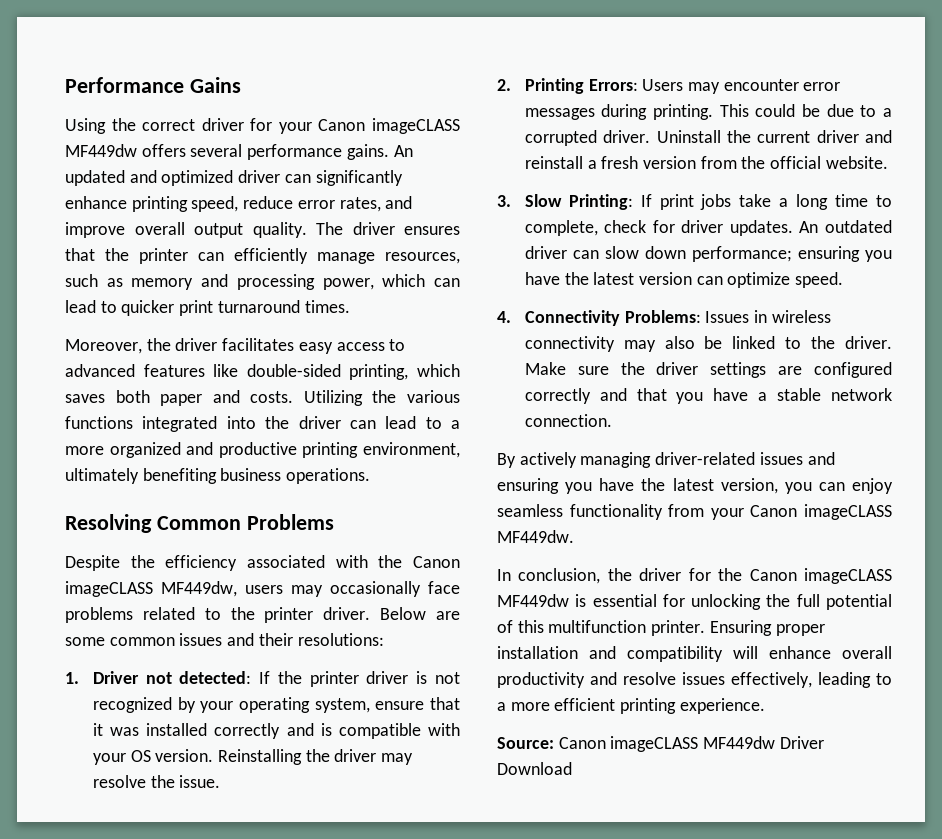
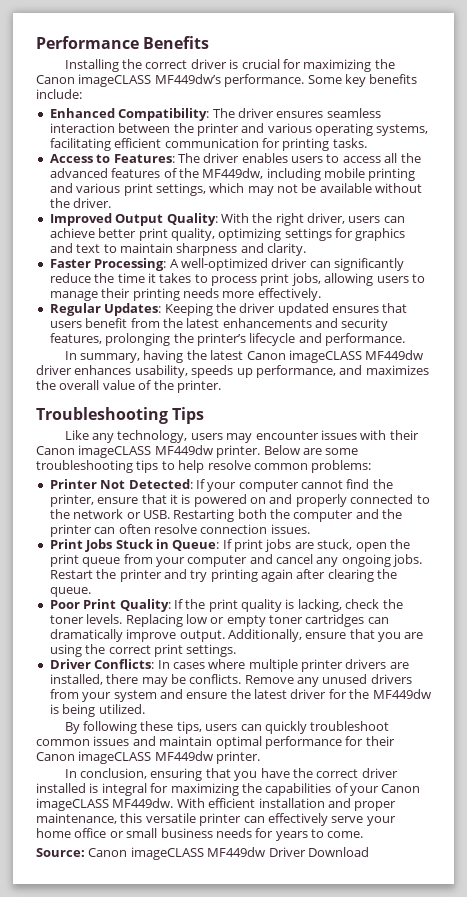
[189,77,241,93] [65,118,461,134] [65,144,413,160] [65,170,403,186] [65,196,413,212] [65,222,460,238] [65,248,460,264] [65,274,460,290] [65,300,350,316] [65,338,406,354] [65,364,460,380] [65,390,460,406] [65,416,460,432] [65,442,460,458] [65,468,371,484] [65,514,334,533] [65,555,461,571] [65,581,460,597] [65,607,460,623] [65,633,384,646] [65,671,461,687] [92,697,460,713] [92,723,461,739] [92,749,414,765] [92,775,221,788] [497,78,841,94] [524,104,892,120] [524,130,892,146] [524,156,888,169] [497,194,893,210] [524,220,892,236] [524,246,892,262] [524,272,844,288] [497,310,831,326] [524,336,892,352] [524,362,892,378] [524,388,892,404] [524,414,612,427] [497,452,835,468] [497,478,893,494] [497,504,892,520] [497,530,574,543] [497,568,892,584] [497,594,892,610] [497,620,825,636] [497,646,892,662] [497,672,892,688] [497,698,765,714] Gains // Using the correct driver for your Canon imageCLASS MF449dw offers several performance gains. An updated and optimized driver can significantly enhance printing speed, reduce error rates, and improve overall output quality. The driver ensures that the printer can efficiently manage resources, such as memory and processing power, which can lead to quicker print turnaround times. // Moreover, the driver facilitates easy access to advanced features like double-sided printing, which saves both paper and costs. Utilizing the various functions integrated into the driver can lead to a more organized and productive printing environment, ultimately benefiting business operations. // Resolving Common Problems // Despite the efficiency associated with the Canon imageCLASS MF449dw, users may occasionally face problems related to the printer driver. Below are some common issues and their resolutions: // 1. Driver not detected: If the printer driver is not recognized by your operating system, ensure that it was installed correctly and is compatible with your OS version. Reinstalling the driver may resolve the issue. // 2. Printing Errors: Users may encounter error messages during printing. This could be due to a corrupted driver. Uninstall the current driver and reinstall a fresh version from the official website. // 3. Slow Printing: If print jobs take a long time to complete, check for driver updates. An outdated driver can slow down performance; ensuring you have the latest version can optimize speed. // 4. Connectivity Problems: Issues in wireless connectivity may also be linked to the driver. Make sure the driver settings are configured correctly and that you have a stable network connection. // By actively managing driver-related issues and ensuring you have the latest version, you can enjoy seamless functionality from your Canon imageCLASS MF449dw. // In conclusion, the driver for the Canon imageCLASS MF449dw is essential for unlocking the full potential of this multifunction printer. Ensuring proper installation and compatibility will enhance overall productivity and resolve issues effectively, leading to a more efficient printing experience. -> [143,36,210,49] [64,59,395,72] [36,74,418,87] [36,89,82,99] [49,108,381,121] [49,123,429,136] [49,138,367,151] [49,153,421,163] [49,168,416,181] [49,183,423,196] [49,198,112,208] [49,213,405,226] [49,228,406,241] [49,243,306,256] [49,258,404,271] [49,273,425,286] [49,288,321,301] [49,303,408,316] [49,318,389,331] [49,333,405,346] [64,350,424,363] [36,365,429,378] [36,380,221,393] [36,407,205,424] [64,430,419,443] [36,445,359,458] [36,460,372,473] [49,479,393,492] [49,494,430,507] [49,509,403,522] [49,524,310,537] [49,539,410,552] [49,554,423,567] [49,569,398,582] [49,587,91,597] [49,599,403,612] [49,614,389,627] [49,629,424,642] [49,644,237,657] [49,659,409,672] [49,674,412,687] [49,689,431,702] [49,704,145,717] [64,721,390,734] [36,736,395,749] [36,751,261,764] [64,768,398,781] [36,783,421,796] [36,798,397,811] [36,813,396,826] [36,828,364,841] Benefits // Installing the correct driver is crucial for maximizing the Canon imageCLASS MF449dw’s performance. Some key benefits include: // Enhanced Compatibility: The driver ensures seamless interaction between the printer and various operating systems, facilitating efficient communication for printing tasks. // Access to Features: The driver enables users to access all the advanced features of the MF449dw, including mobile printing and various print settings, which may not be available without the driver. // Improved Output Quality: With the right driver, users can achieve better print quality, optimizing settings for graphics and text to maintain sharpness and clarity. // Faster Processing: A well-optimized driver can significantly reduce the time it takes to process print jobs, allowing users to manage their printing needs more effectively. // Regular Updates: Keeping the driver updated ensures that users benefit from the latest enhancements and security features, prolonging the printer’s lifecycle and performance. // In summary, having the latest Canon imageCLASS MF449dw driver enhances usability, speeds up performance, and maximizes the overall value of the printer. // Troubleshooting Tips // Like any technology, users may encounter issues with their Canon imageCLASS MF449dw printer. Below are some troubleshooting tips to help resolve common problems: // Printer Not Detected: If your computer cannot find the printer, ensure that it is powered on and properly connected to the network or USB. Restarting both the computer and the printer can often resolve connection issues. // Print Jobs Stuck in Queue: If print jobs are stuck, open the print queue from your computer and cancel any ongoing jobs. Restart the printer and try printing again after clearing the queue. // Poor Print Quality: If the print quality is lacking, check the toner levels. Replacing low or empty toner cartridges can dramatically improve output. Additionally, ensure that you are using the correct print settings. // Driver Conflicts: In cases where multiple printer drivers are installed, there may be conflicts. Remove any unused drivers from your system and ensure the latest driver for the MF449dw is being utilized. // By following these tips, users can quickly troubleshoot common issues and maintain optimal performance for their Canon imageCLASS MF449dw printer. // In conclusion, ensuring that you have the correct driver installed is integral for maximizing the capabilities of your Canon imageCLASS MF449dw. With efficient installation and proper maintenance, this versatile printer can effectively serve your home office or small business needs for years to come.

